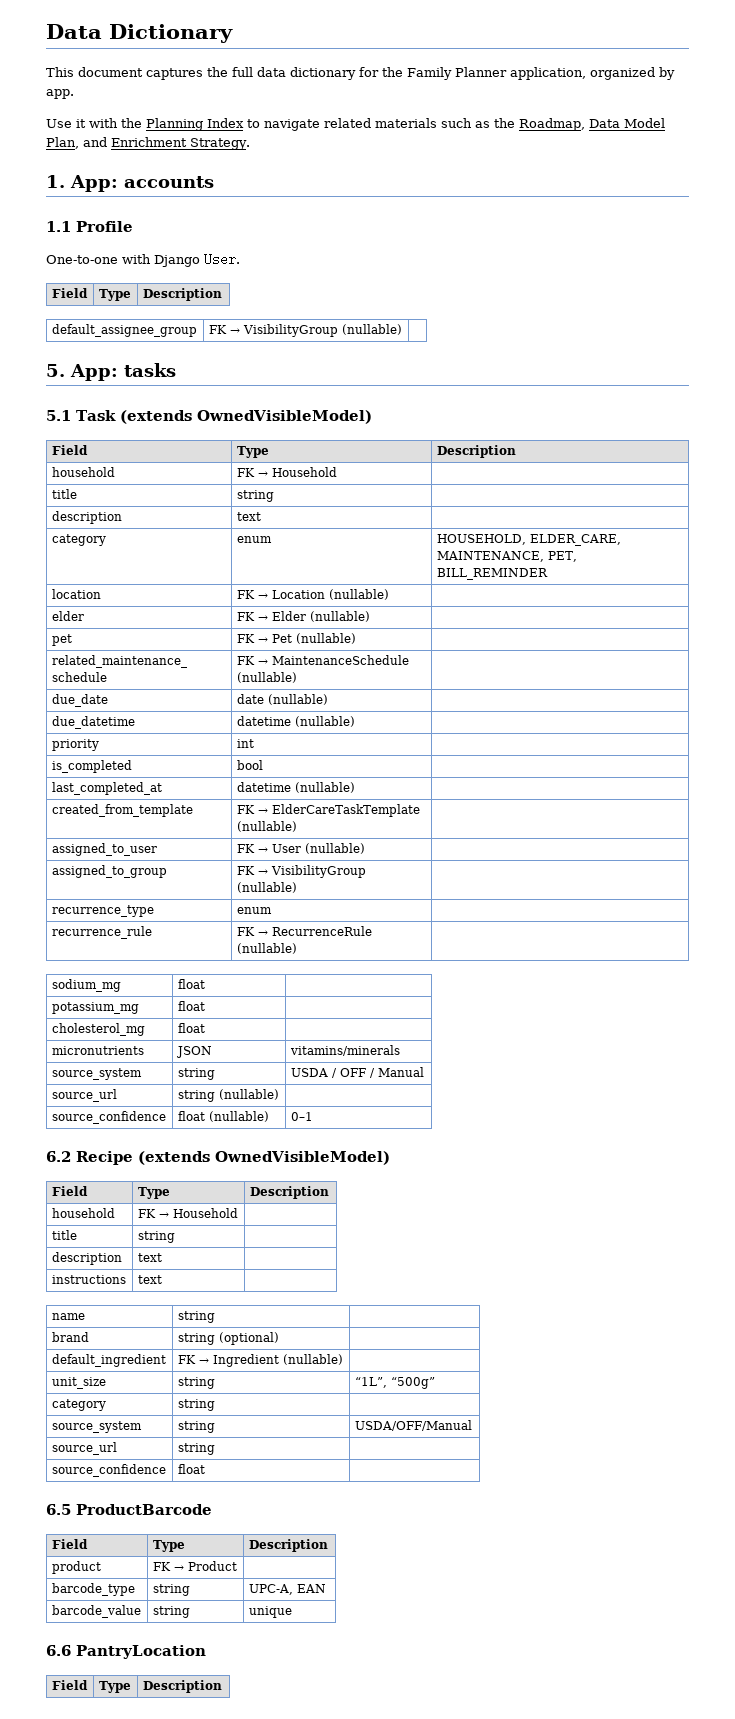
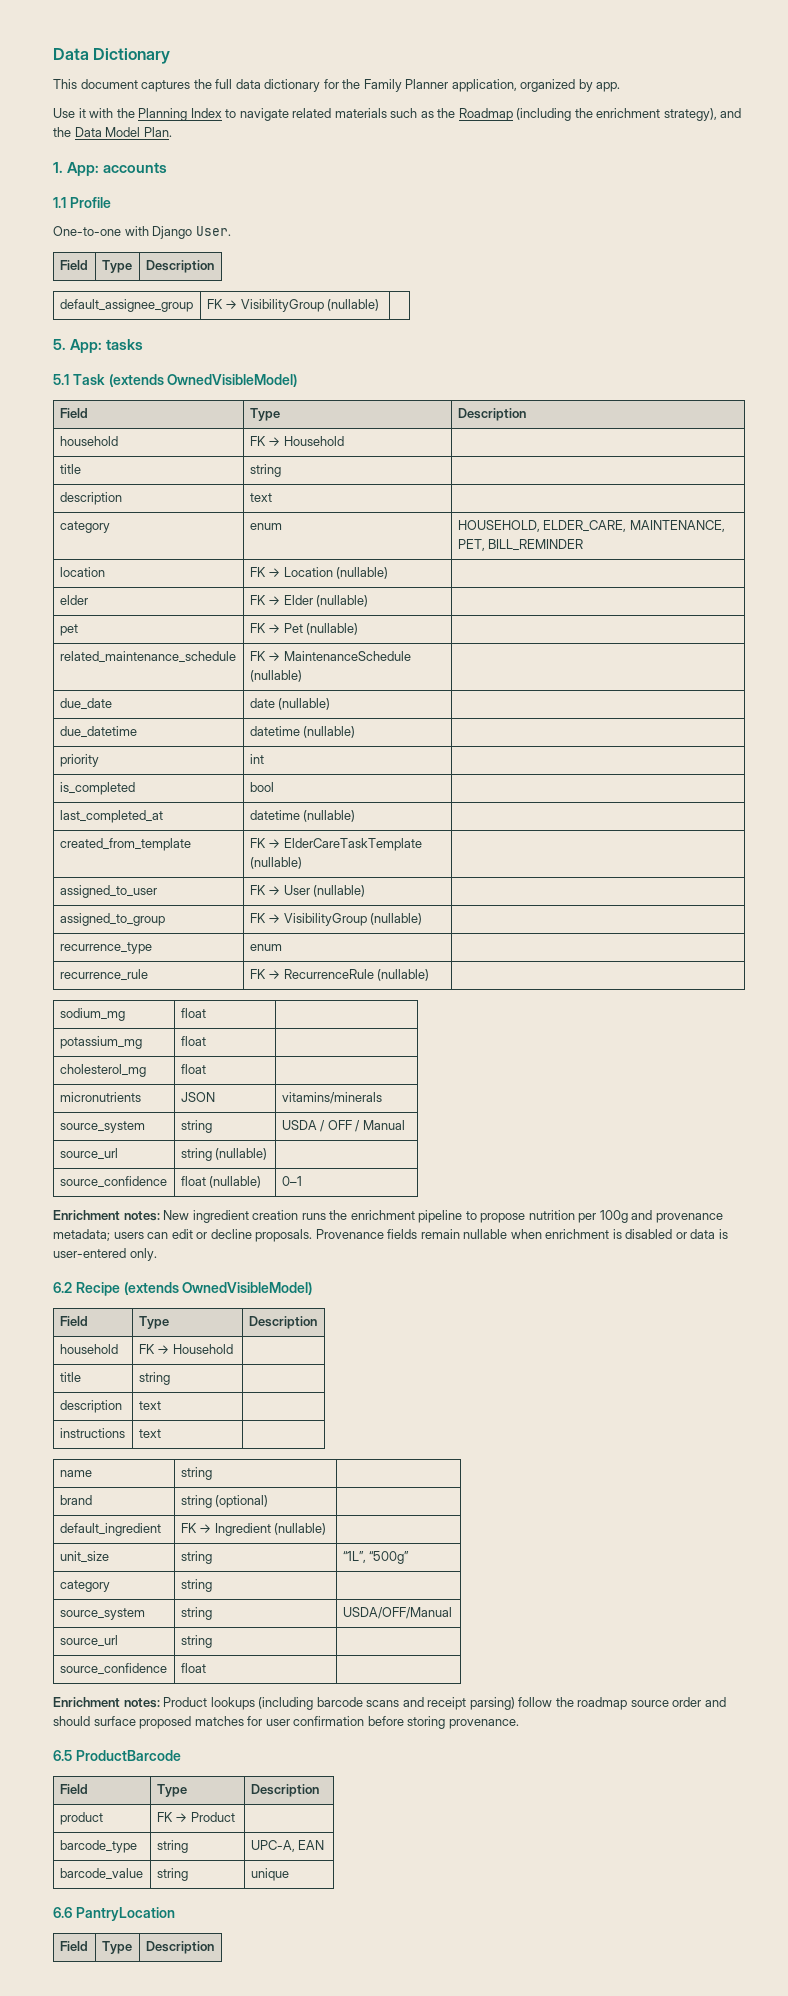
[519,118,665,131] [46,137,250,150] Roadmap, Data Model Plan, and Enrichment Strategy. -> [458,108,742,121] [53,127,172,137] Roadmap (including the enrichment strategy), and the Data Model Plan.
(313, 1116) none -> [53,1210,723,1223] [53,1229,728,1242] [53,1248,157,1261] // Enrichment notes: New ingredient creation runs the enrichment pipeline to propose nutrition per 100g and provenance metadata; users can edit or decline proposals. Provenance fields remain nullable when enrichment is disabled or data is user-entered only.
(205, 1469) none -> [53,1697,726,1710] [53,1716,519,1729] // Enrichment notes: Product lookups (including barcode scans and receipt parsing) follow the roadmap source order and should surface proposed matches for user confirmation before storing provenance.

